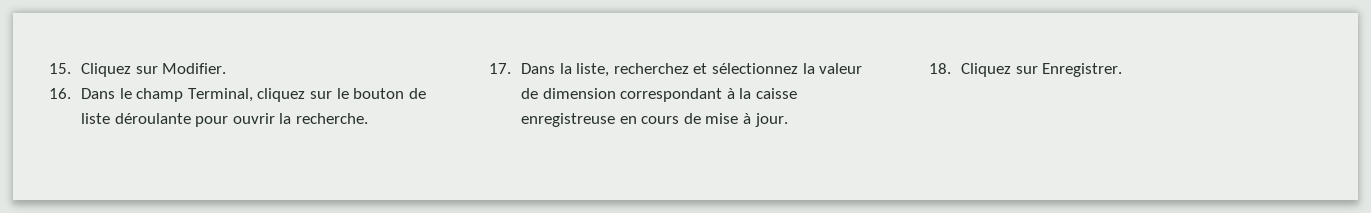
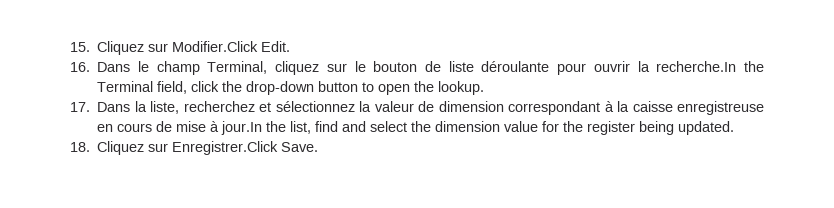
[162,63,227,74] Modifier. -> [172,41,291,52] Modifier.Click Edit.
[296,113,369,124] recherche. -> [656,61,764,72] [97,81,485,95] recherche.In the Terminal field, click the drop-down button to open the lookup.
[754,113,788,127] jour. -> [221,121,735,135] jour.In the list, find and select the dimension value for the register being updated.
[1042,63,1123,77] Enregistrer. -> [172,141,319,155] Enregistrer.Click Save.

